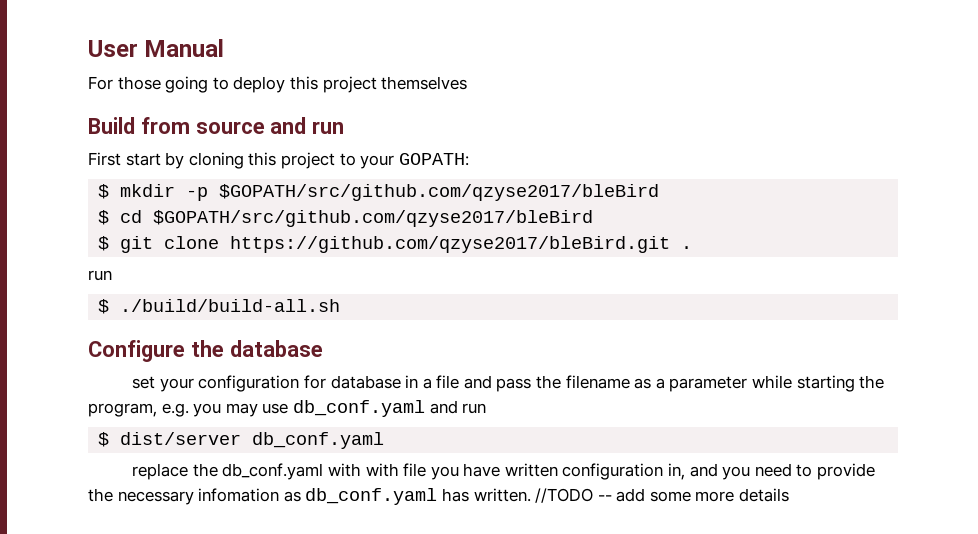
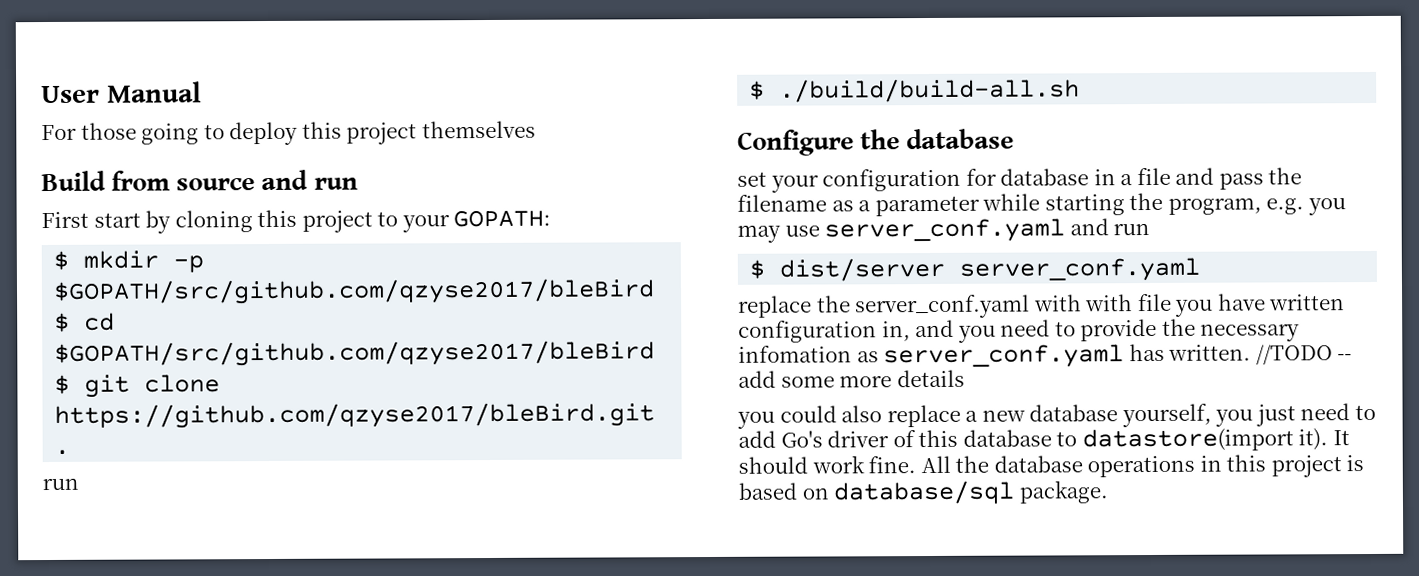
[292,400,425,417] db_conf.yaml -> [824,218,1066,243] server_conf.yaml
[252,432,385,449] db_conf.yaml -> [959,257,1201,282] server_conf.yaml
[222,463,324,480] db_conf.yaml -> [855,294,1031,319] server_conf.yaml
[305,488,438,505] db_conf.yaml -> [883,344,1125,369] server_conf.yaml
(790, 495) none -> [737,403,1376,429] [738,428,1350,452] [738,454,1365,478] [738,480,1108,505] // you could also replace a new database yourself, you just need to add Go's driver of this database to datastore(import it). It should work fine. All the database operations in this project is based on database/sql package.

